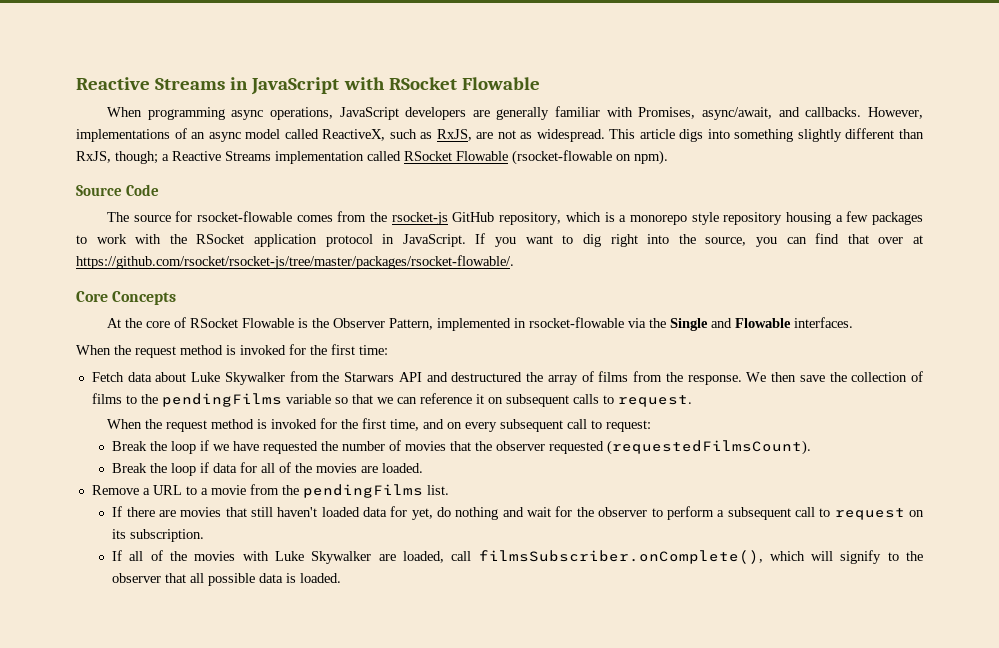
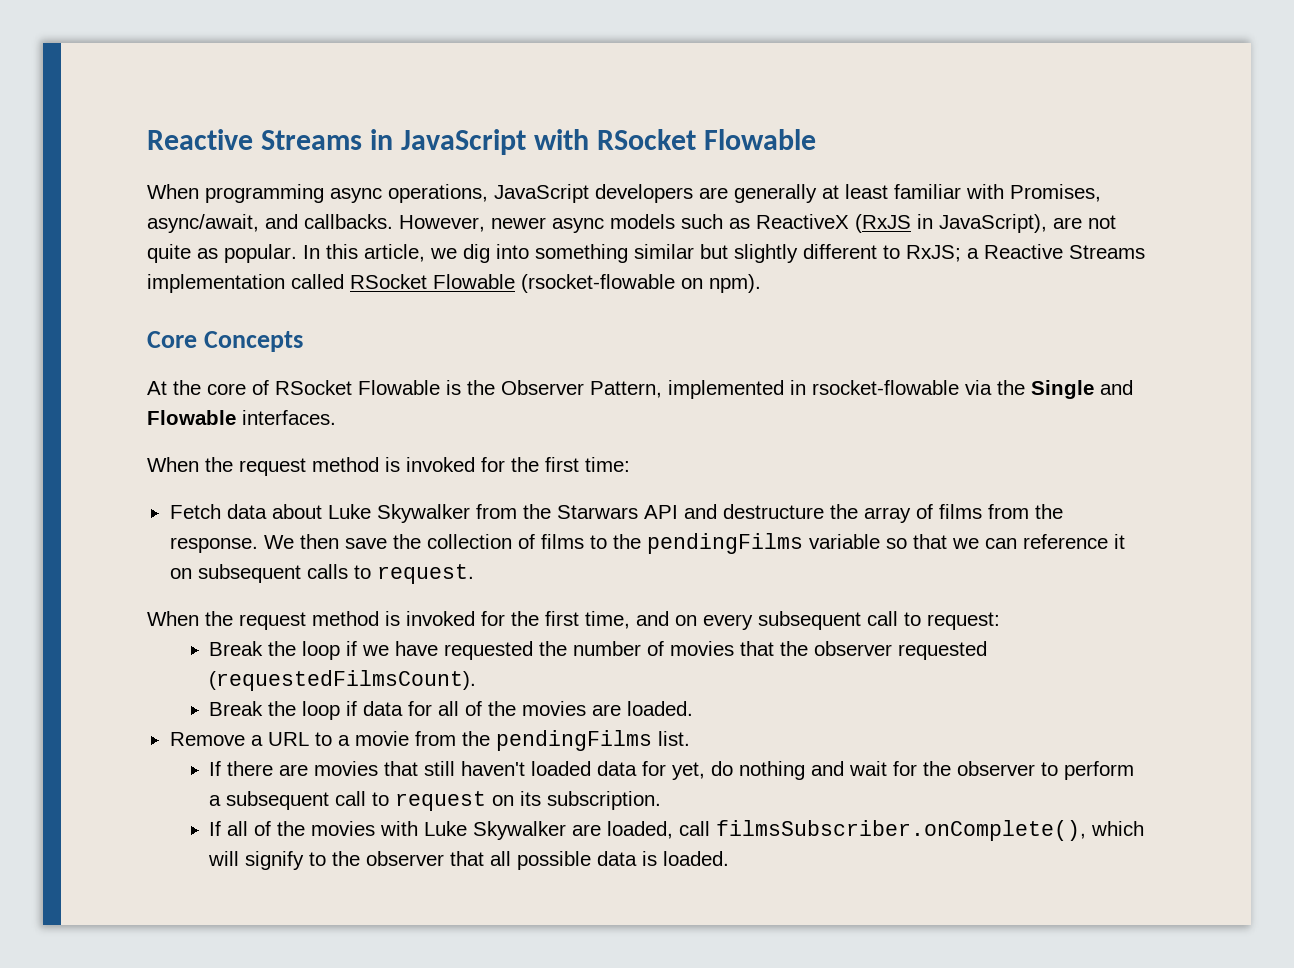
(550, 113) none -> [822,184,888,199] at least
[76,128,924,142] [76,151,158,164] implementations of an async model called ReactiveX, such as RxJS, are not as widespread. This article digs into something slightly different than RxJS, though; -> [491,214,1116,233] [147,244,961,263] newer async models such as ReactiveX (RxJS in JavaScript), are not quite as popular. In this article, we dig into something similar but slightly different to RxJS;
[76,184,160,196] [106,211,924,225] [76,233,923,247] [76,255,514,269] // Source Code // The source for rsocket-flowable comes from the rsocket-js GitHub repository, which is a monorepo style repository housing a few packages to work with the RSocket application protocol in JavaScript. If you want to dig right into the source, you can find that over at https://github.com/rsocket/rsocket-js/tree/master/packages/rsocket-flowable/. -> (761, 283) none
[451,372,523,382] destructured -> [722,504,824,519] destructure

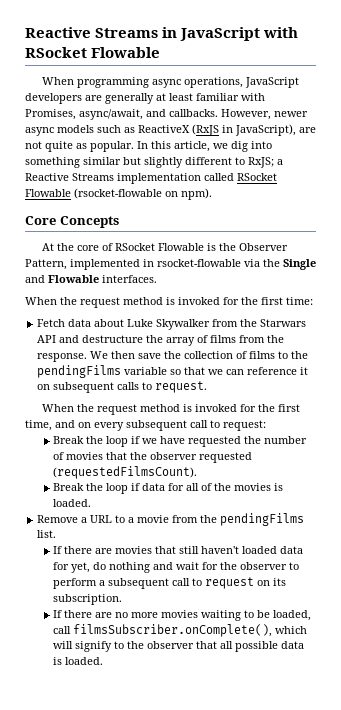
[592,704,622,716] are -> [274,483,284,491] is
[227,821,602,840] all of the movies with Luke Skywalker are -> [64,610,271,621] there are no more movies waiting to be

